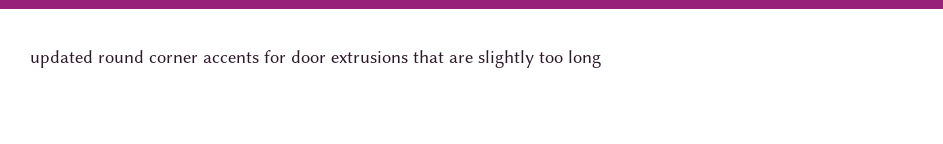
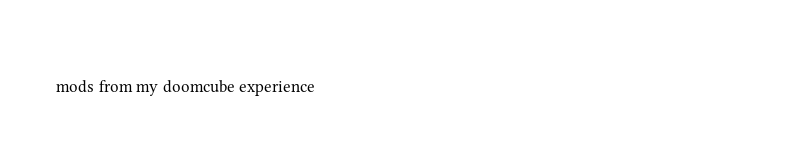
[30,50,601,68] updated round corner accents for door extrusions that are slightly too long -> [56,80,316,96] mods from my doomcube experience

